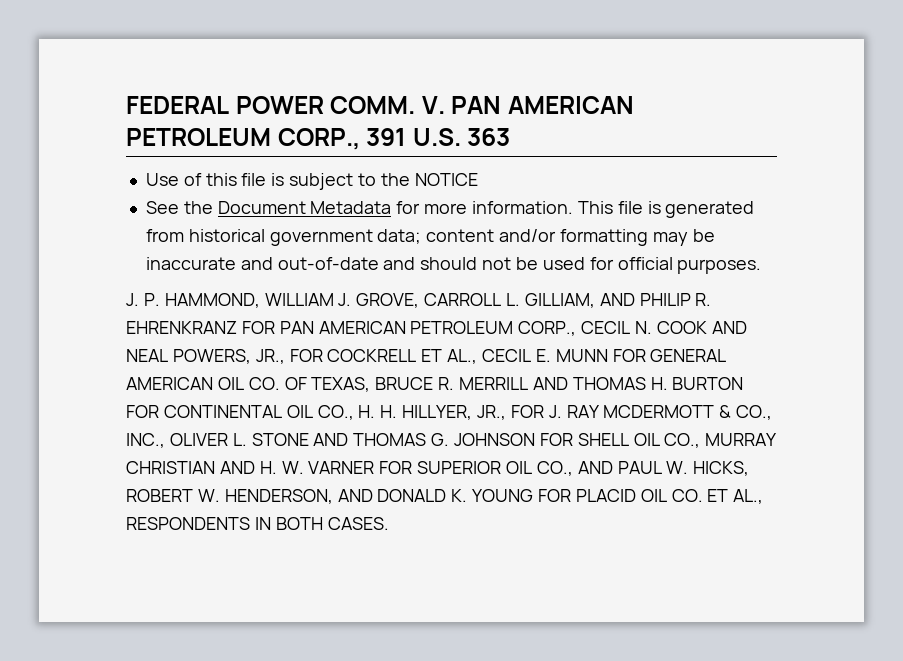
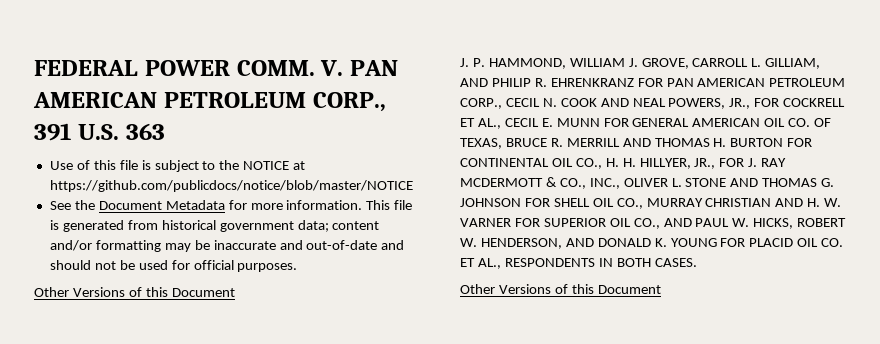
(478, 179) none -> [293,161,306,170] [49,180,413,192] at https://github.com/publicdocs/notice/blob/master/NOTICE
(762, 266) none -> [34,287,235,297] // Other Versions of this Document
(389, 523) none -> [460,284,661,294] // Other Versions of this Document

